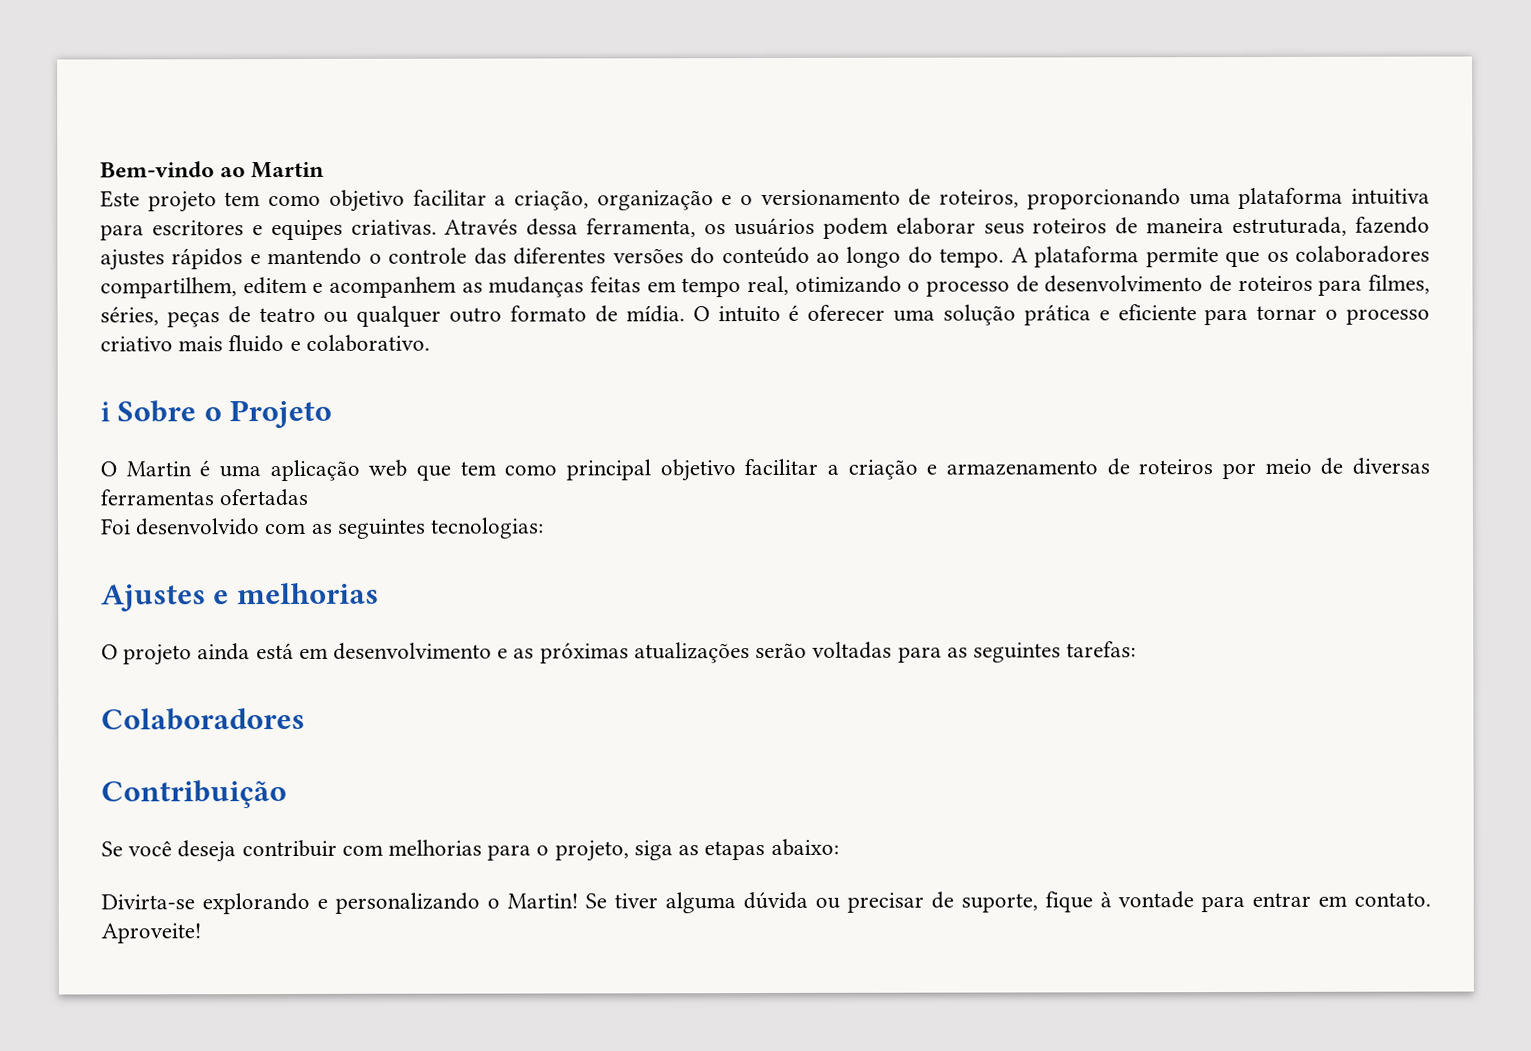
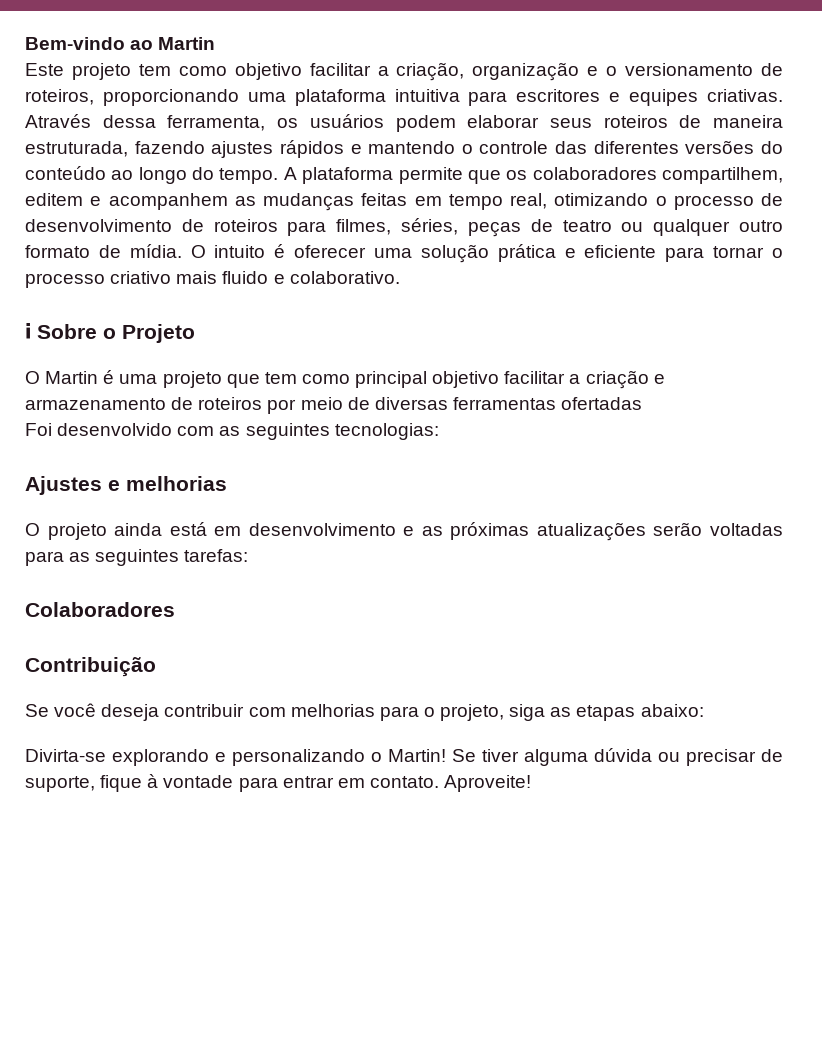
[269,459,408,482] aplicação web -> [162,371,222,388] projeto

